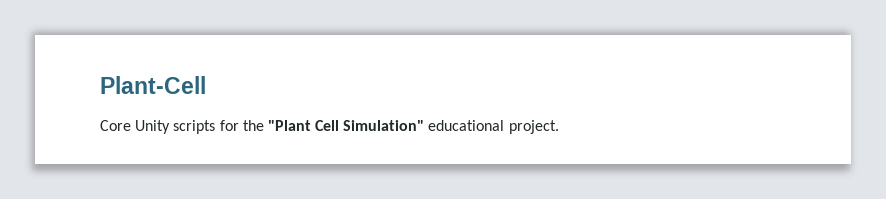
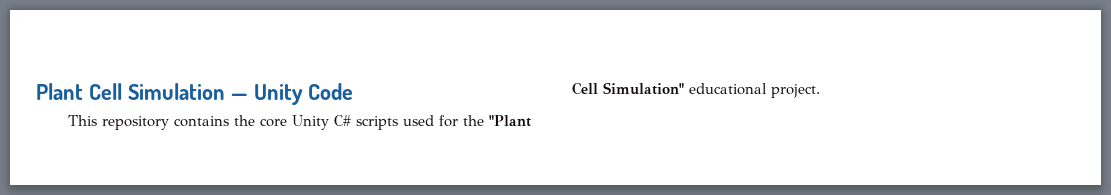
[100,76,206,94] [100,120,216,134] Plant-Cell // Core Unity scripts -> [36,83,353,105] [68,115,435,130] Plant Cell Simulation — Unity Code // This repository contains the core Unity C# scripts used

